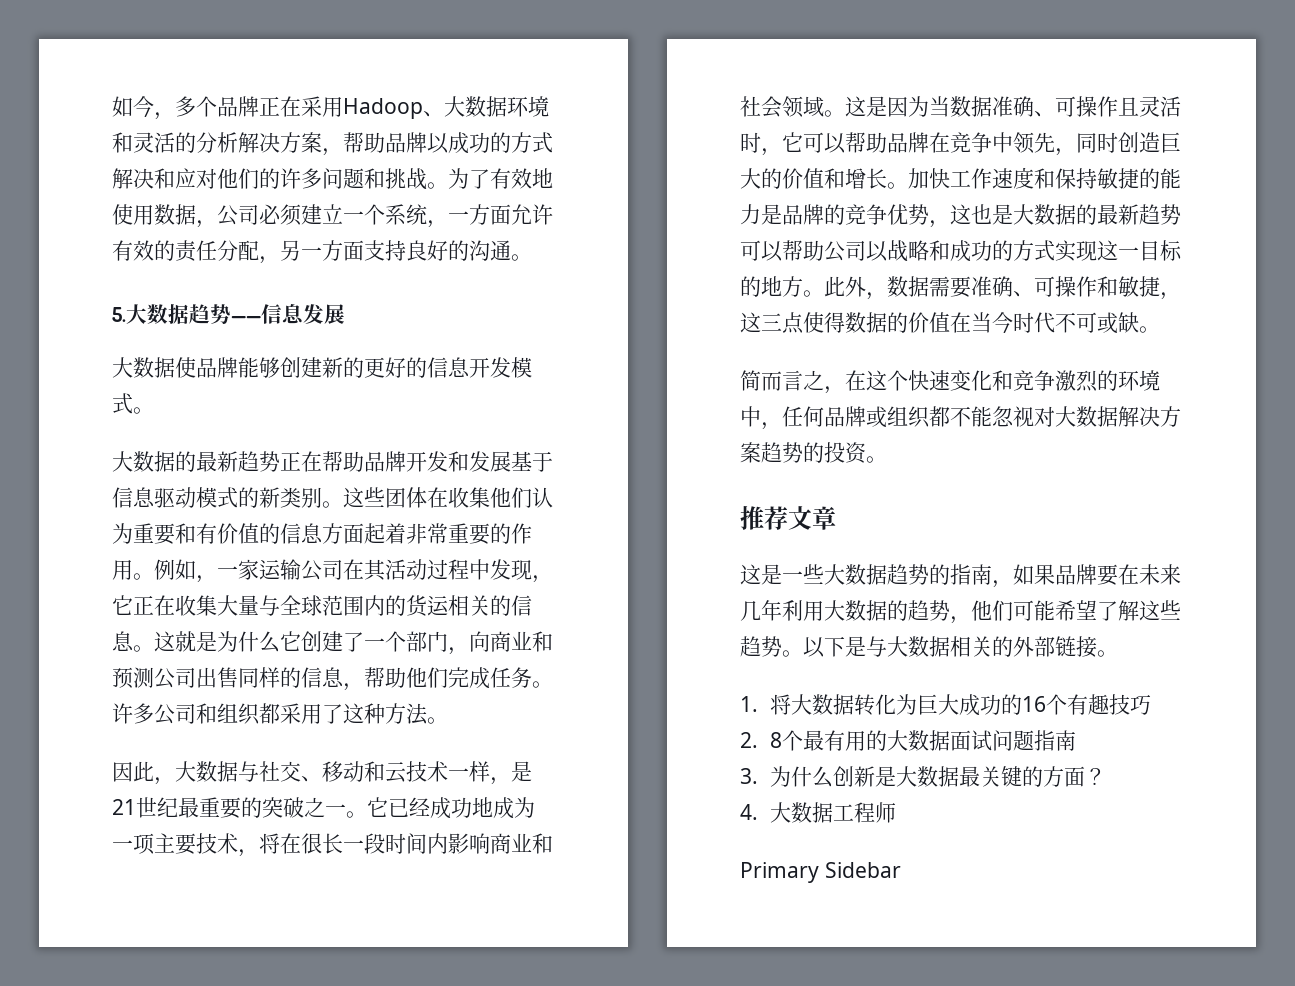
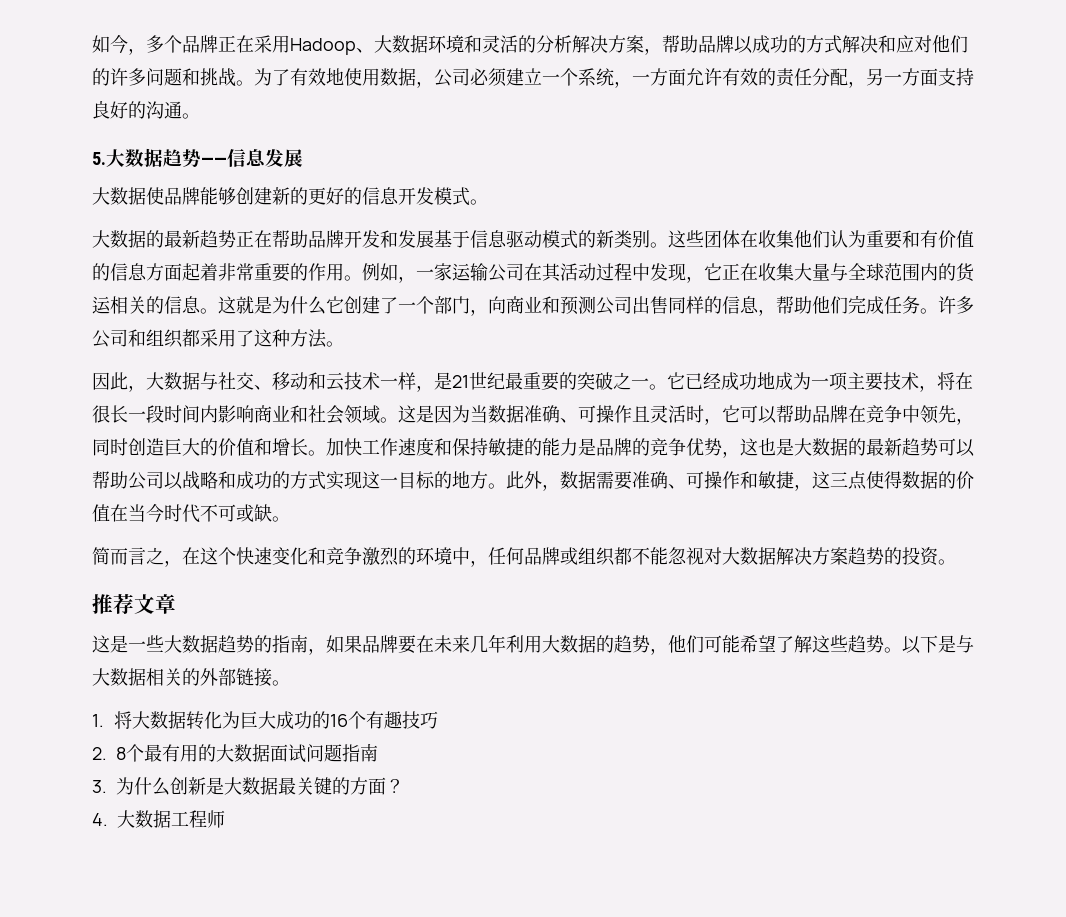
[740,862,901,883] // Primary Sidebar -> (225, 819) none

